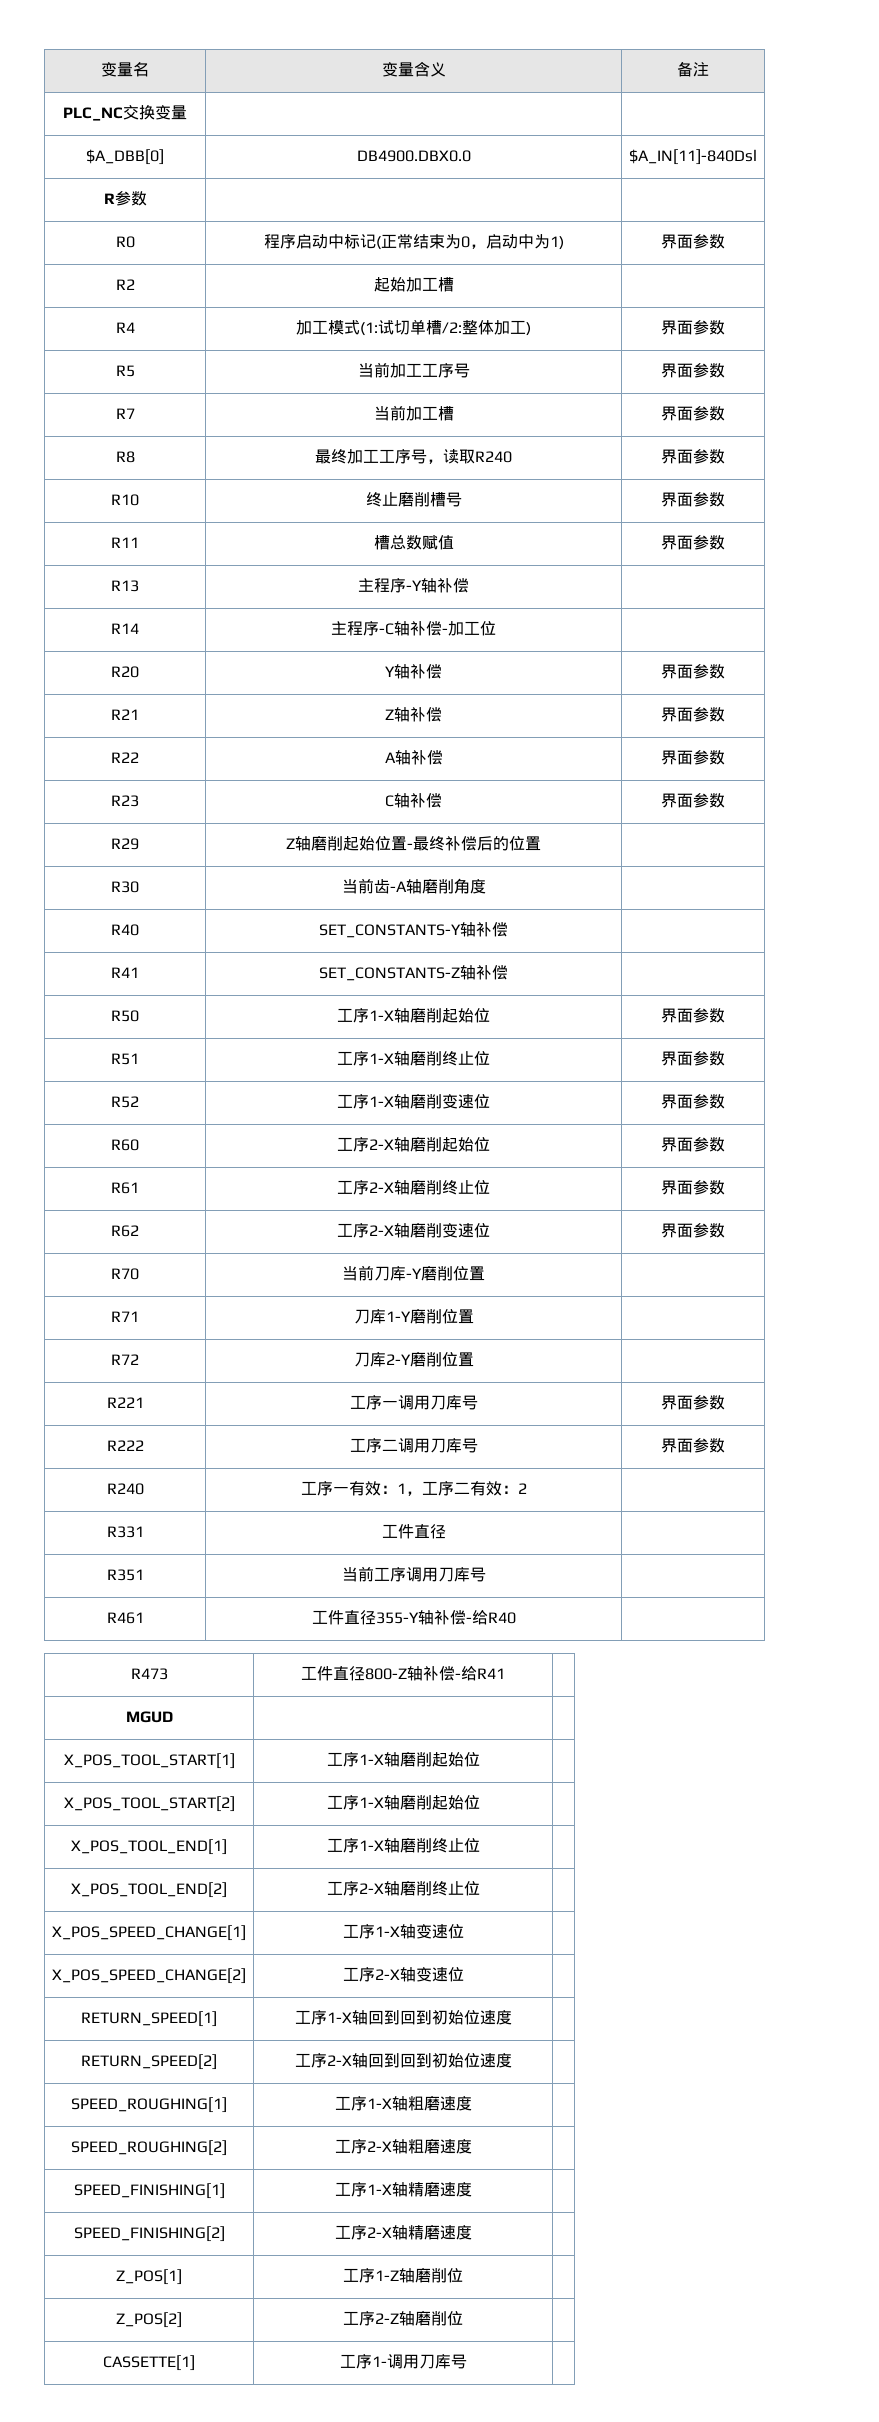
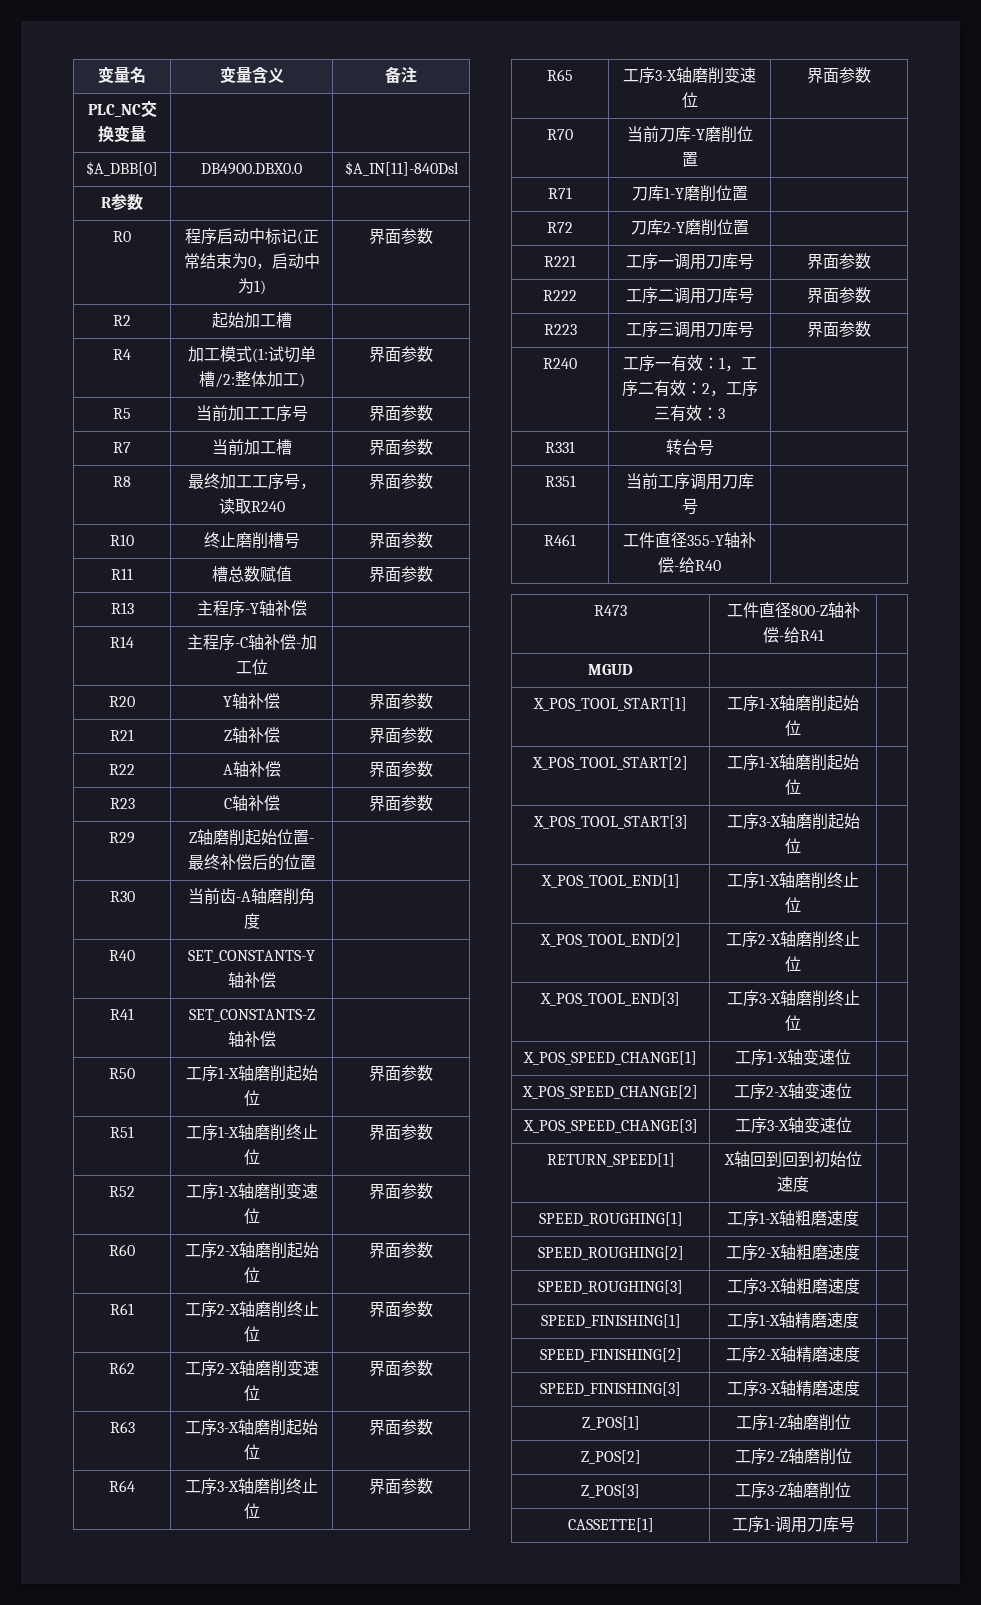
(726, 1230) none -> [109,1421,135,1433] [185,1419,318,1436] [243,1444,260,1460] [369,1419,433,1435] [109,1480,135,1492] [185,1478,318,1495] [243,1503,260,1519] [369,1478,433,1494] [547,69,573,81] [623,67,756,84] [681,92,698,108] [807,67,871,83] // R63 | 工序3-X轴磨削起始位 | 界面参数 // R64 | 工序3-X轴磨削终止位 | 界面参数 // R65 | 工序3-X轴磨削变速位 | 界面参数
(726, 1445) none -> [543,324,577,335] [625,321,754,338] [807,321,871,337] // R223 | 工序三调用刀库号 | 界面参数
(527, 1488) none -> [709,380,758,397] [654,405,725,422] ，工序三有效：3
[381,1524,446,1539] 工件直径 -> [665,439,714,456] 转台号
(480, 1802) none -> [532,815,688,829] [726,813,860,830] [785,838,801,854] // X_POS_TOOL_START[3] | 工序3-X轴磨削起始位 |
(480, 1888) none -> [540,992,680,1006] [726,990,860,1007] [785,1015,801,1031] // X_POS_TOOL_END[3] | 工序3-X轴磨削终止位 |
[81,2011,217,2027] [294,2010,512,2025] [81,2054,217,2070] [294,2053,352,2068] RETURN_SPEED[1] | 工序1-X轴回到回到初始位速度 | // RETURN_SPEED[2] | 工序2-X -> [522,1119,698,1133] [734,1117,852,1134] [546,1153,675,1167] [723,1154,735,1165] X_POS_SPEED_CHANGE[3] | 工序3-X轴变速位 | // RETURN_SPEED[1] | X
(472, 2146) none -> [538,1280,683,1294] [726,1278,860,1295] // SPEED_ROUGHING[3] | 工序3-X轴粗磨速度 |
(472, 2232) none -> [540,1382,681,1396] [726,1380,860,1397] // SPEED_FINISHING[3] | 工序3-X轴精磨速度 |
(463, 2318) none -> [581,1484,640,1498] [735,1482,851,1499] // Z_POS[3] | 工序3-Z轴磨削位 |

